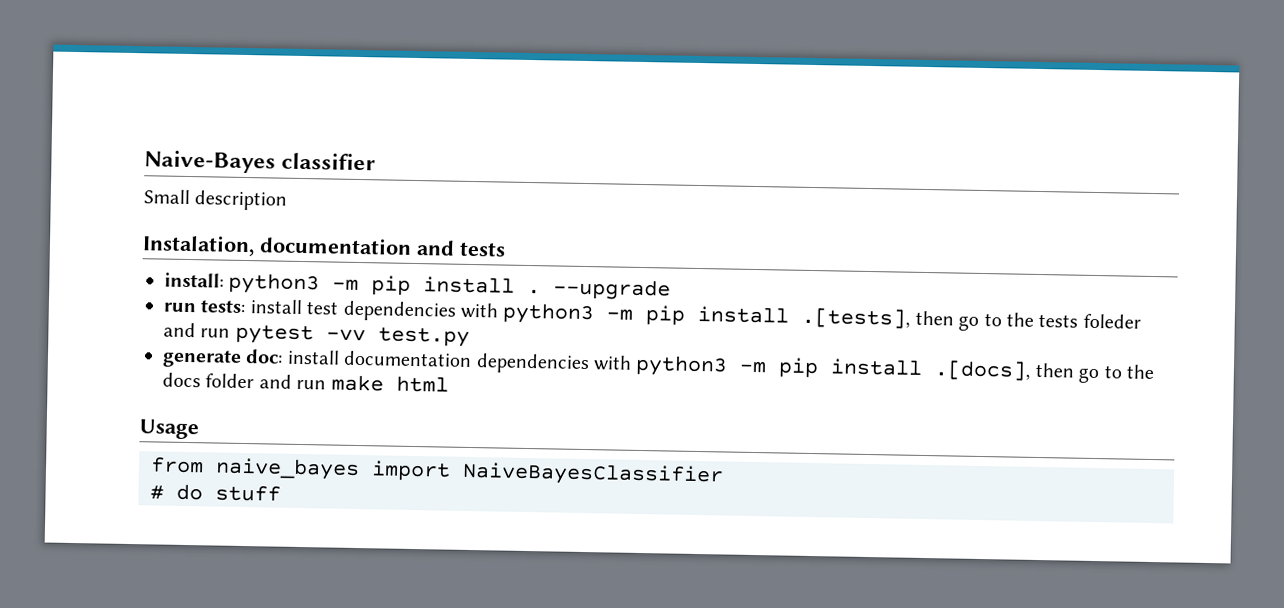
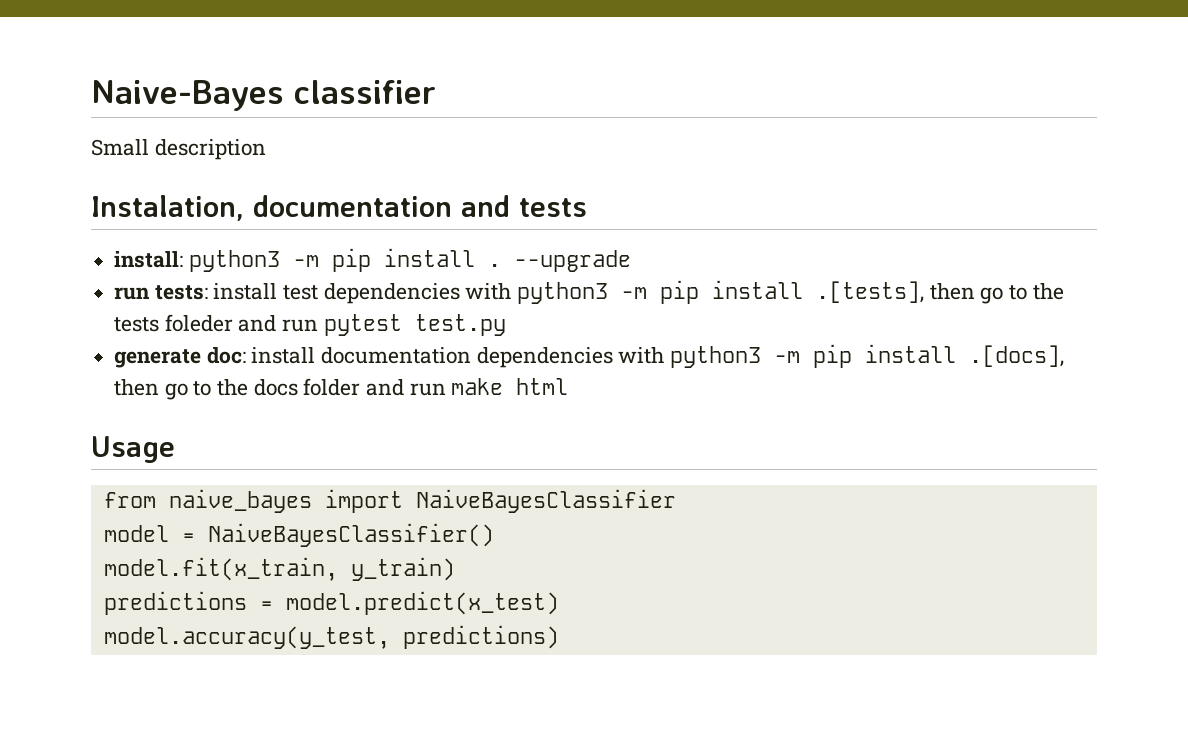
[325,328,366,342] -vv -> (402, 325) none
[150,483,281,502] # do stuff -> [103,523,494,547] [103,557,455,581] [103,591,559,615] [103,625,559,649] model = NaiveBayesClassifier() // model.fit(x_train, y_train) // predictions = model.predict(x_test) // model.accuracy(y_test, predictions)

